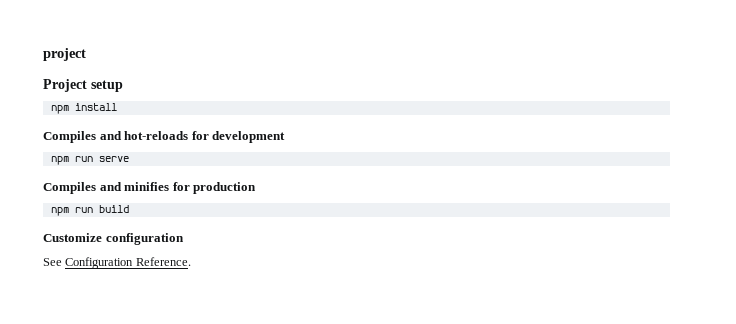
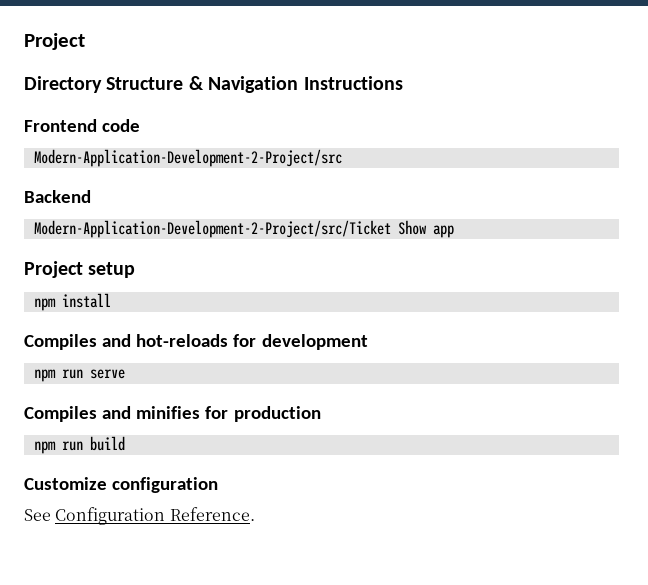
[43,48,86,61] project -> [24,33,85,50] [24,76,403,93] [24,119,141,132] [33,149,342,167] [24,190,91,203] [33,220,454,238] Project // Directory Structure & Navigation Instructions // Frontend code // Modern-Application-Development-2-Project/src // Backend // Modern-Application-Development-2-Project/src/Ticket Show app

